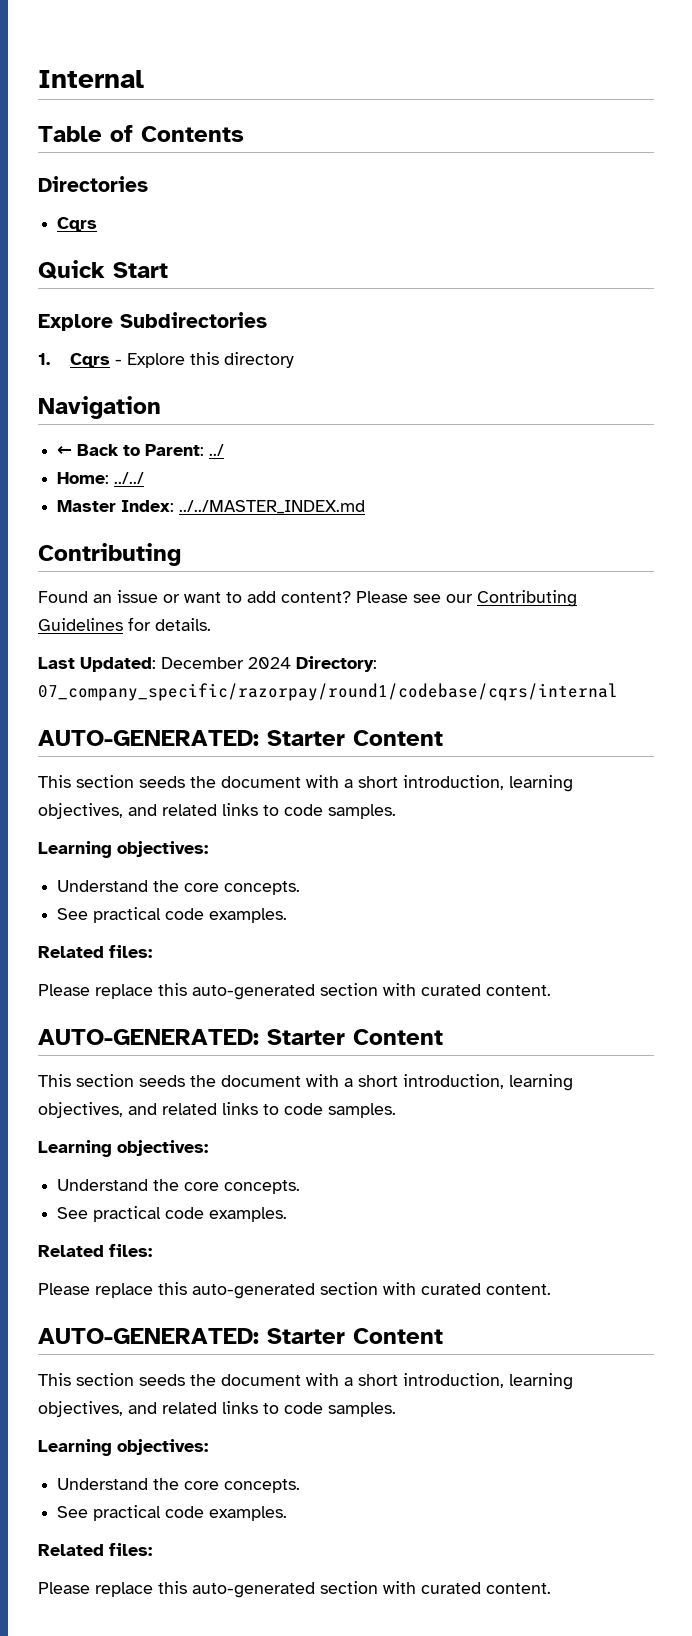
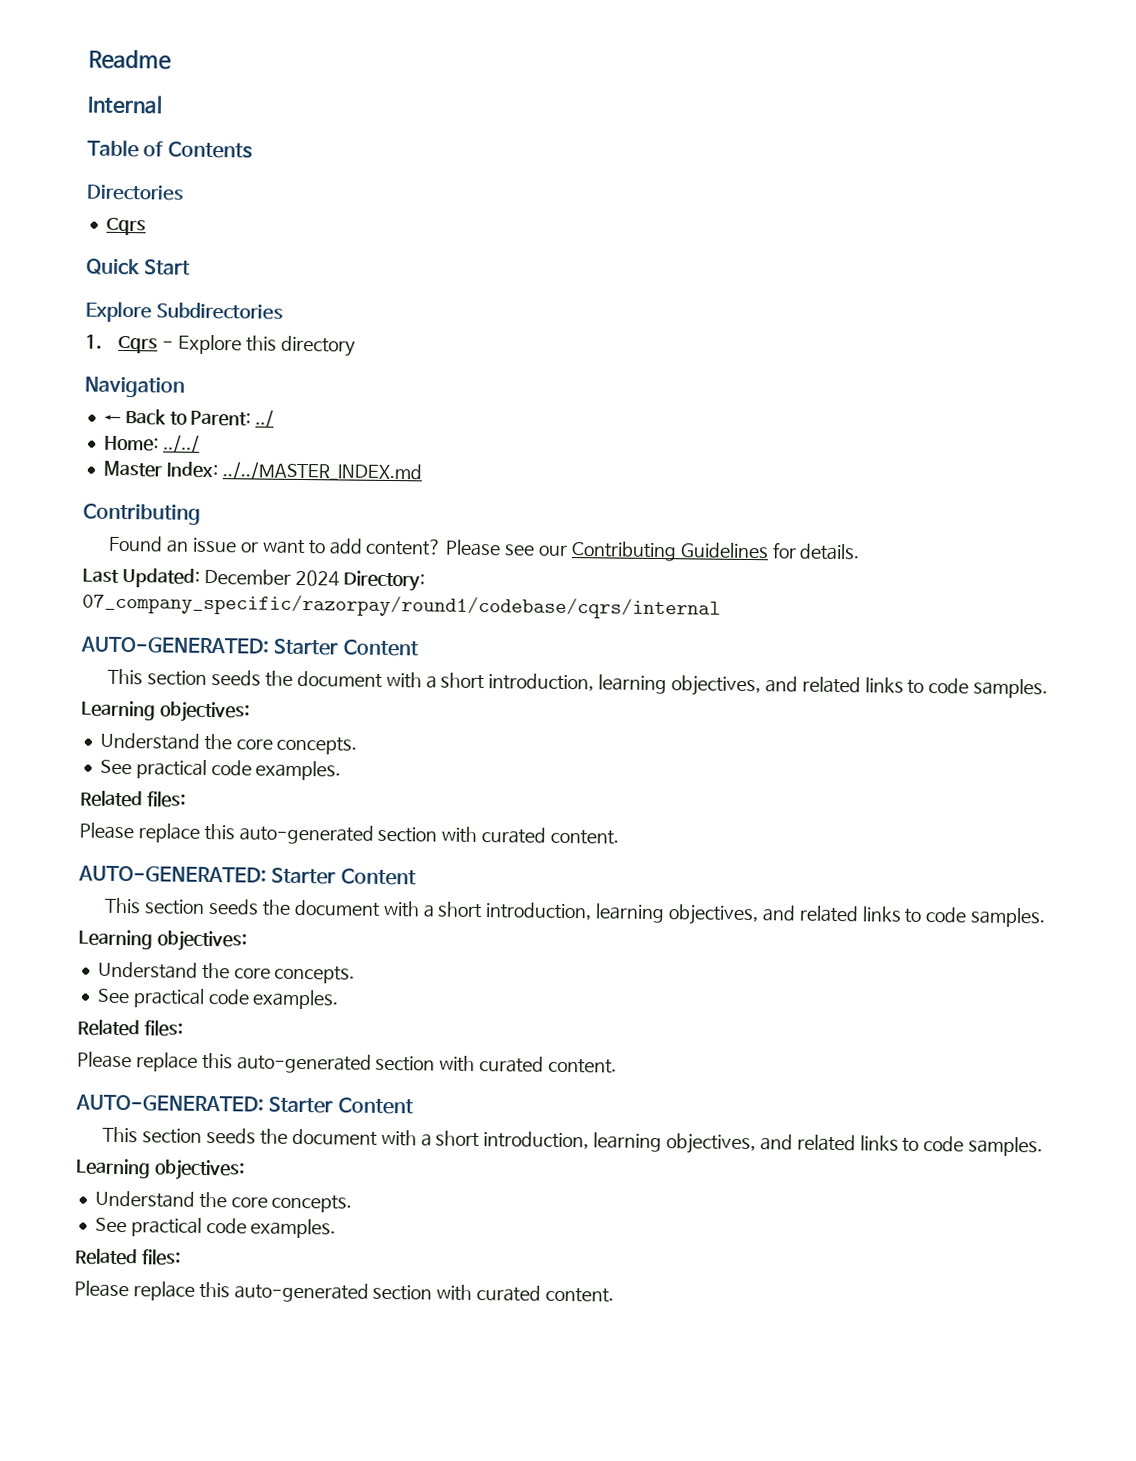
(38, 79) none -> [88,49,172,70] Readme //

